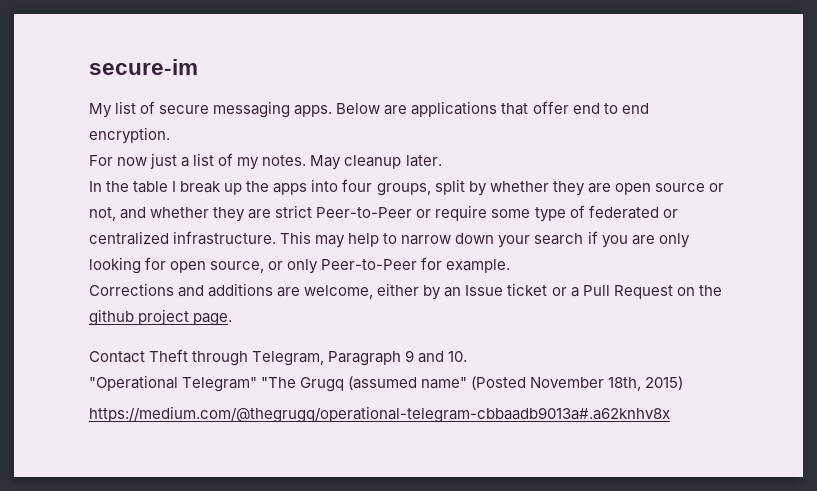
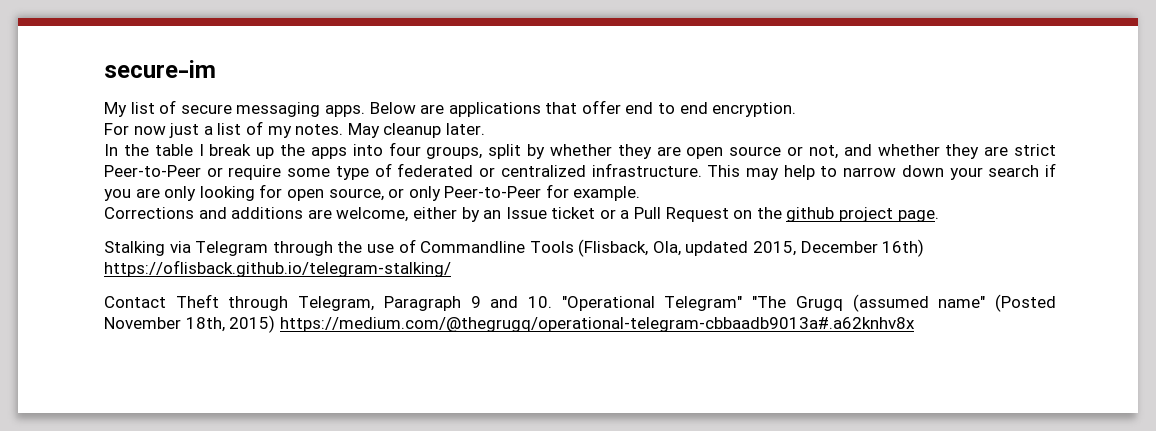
(233, 319) none -> [104,239,925,257] [104,260,451,277] // Stalking via Telegram through the use of Commandline Tools (Flisback, Ola, updated 2015, December 16th) https://oflisback.github.io/telegram-stalking/
(468, 356) // -> (552, 302) none
(684, 383) // -> (276, 324) none

